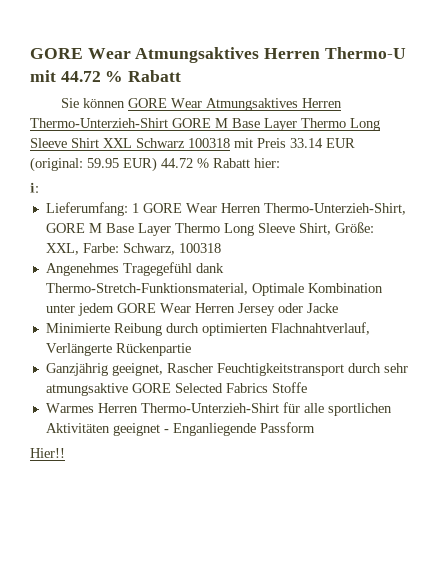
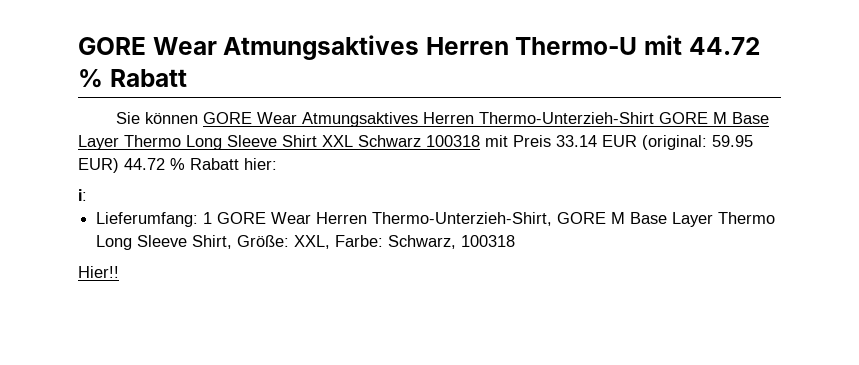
[45,262,224,276] [45,283,383,296] [45,303,338,316] [45,322,370,336] [45,343,191,356] [45,363,408,376] [45,382,307,396] [45,402,392,416] [45,422,315,436] // Angenehmes Tragegefühl dank Thermo-Stretch-Funktionsmaterial, Optimale Kombination unter jedem GORE Wear Herren Jersey oder Jacke // Minimierte Reibung durch optimierten Flachnahtverlauf, Verlängerte Rückenpartie // Ganzjährig geeignet, Rascher Feuchtigkeitstransport durch sehr atmungsaktive GORE Selected Fabrics Stoffe // Warmes Herren Thermo-Unterzieh-Shirt für alle sportlichen Aktivitäten geeignet - Enganliegende Passform -> (516, 241) none

